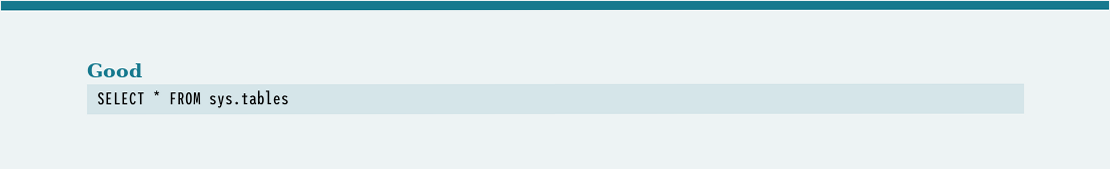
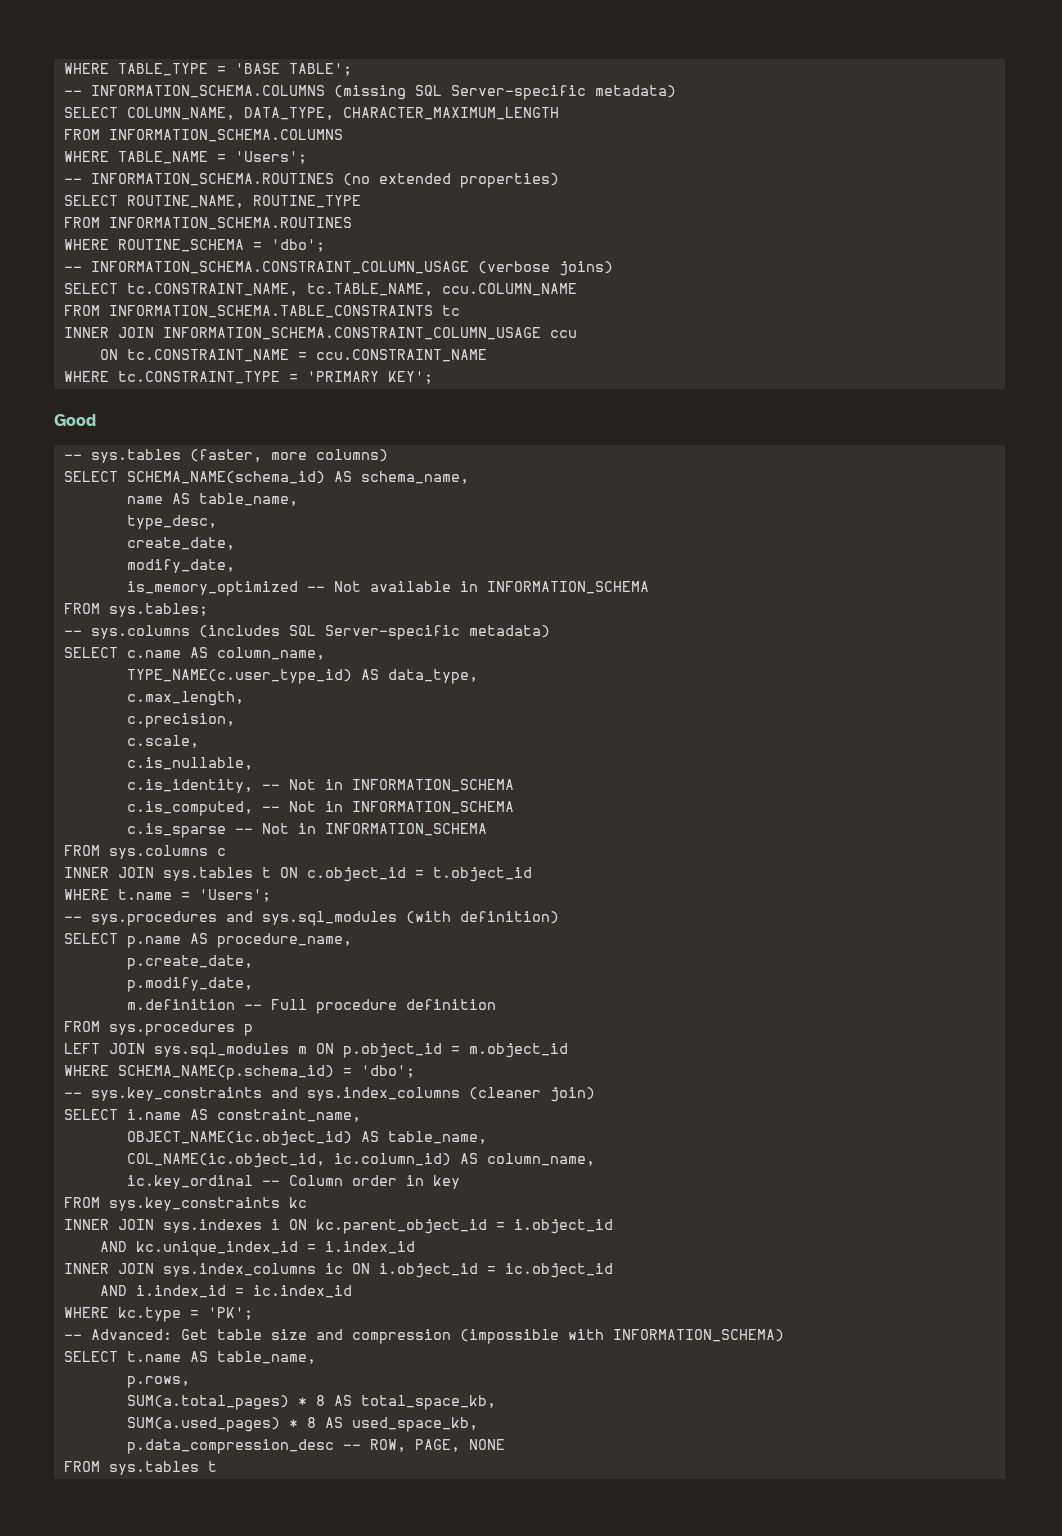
[86,63,142,78] [96,90,162,106] Good // SELECT * -> [63,63,352,76] [63,85,676,100] [63,107,559,120] [63,129,343,142] [63,151,307,164] [63,173,559,188] [63,195,361,208] [63,217,352,230] [63,239,325,252] [63,261,613,276] [63,283,577,296] [63,305,460,318] [63,327,577,340] [99,349,487,362] [63,371,433,384] [54,414,96,426] [63,449,388,463] [63,471,469,484] [126,493,298,506] [126,515,217,530] [126,537,235,550] [126,559,235,573] [126,581,649,596] [63,603,208,617] [63,625,550,640] [63,647,325,660] [126,669,478,684] [126,691,244,706] [126,713,235,728] [126,735,199,748] [126,757,253,770] [126,779,514,793] [126,801,514,816] [126,823,487,838] [63,845,226,859] [63,867,532,882] [63,889,271,902] [63,911,559,926] [63,933,352,948] [126,955,253,970] [126,977,253,992] [126,999,496,1014] [63,1021,253,1036] [63,1043,568,1058] [63,1065,415,1080] [63,1087,595,1102] [63,1109,361,1122] [126,1131,487,1146] [126,1153,595,1168] [126,1175,460,1189] [63,1197,307,1211] [63,1219,613,1234] [99,1241,415,1256] [63,1263,613,1278] [99,1285,352,1298] [63,1307,253,1322] [63,1329,784,1344] [63,1351,316,1364] [126,1376,190,1388] [126,1395,496,1410] [126,1417,478,1432] [126,1439,505,1454] WHERE TABLE_TYPE = 'BASE TABLE'; // -- INFORMATION_SCHEMA.COLUMNS (missing SQL Server-specific metadata) // SELECT COLUMN_NAME, DATA_TYPE, CHARACTER_MAXIMUM_LENGTH // FROM INFORMATION_SCHEMA.COLUMNS // WHERE TABLE_NAME = 'Users'; // -- INFORMATION_SCHEMA.ROUTINES (no extended properties) // SELECT ROUTINE_NAME, ROUTINE_TYPE // FROM INFORMATION_SCHEMA.ROUTINES // WHERE ROUTINE_SCHEMA = 'dbo'; // -- INFORMATION_SCHEMA.CONSTRAINT_COLUMN_USAGE (verbose joins) // SELECT tc.CONSTRAINT_NAME, tc.TABLE_NAME, ccu.COLUMN_NAME // FROM INFORMATION_SCHEMA.TABLE_CONSTRAINTS tc // INNER JOIN INFORMATION_SCHEMA.CONSTRAINT_COLUMN_USAGE ccu // ON tc.CONSTRAINT_NAME = ccu.CONSTRAINT_NAME // WHERE tc.CONSTRAINT_TYPE = 'PRIMARY KEY'; // Good // -- sys.tables (faster, more columns) // SELECT SCHEMA_NAME(schema_id) AS schema_name, // name AS table_name, // type_desc, // create_date, // modify_date, // is_memory_optimized -- Not available in INFORMATION_SCHEMA // FROM sys.tables; // -- sys.columns (includes SQL Server-specific metadata) // SELECT c.name AS column_name, // TYPE_NAME(c.user_type_id) AS data_type, // c.max_length, // c.precision, // c.scale, // c.is_nullable, // c.is_identity, -- Not in INFORMATION_SCHEMA // c.is_computed, -- Not in INFORMATION_SCHEMA // c.is_sparse -- Not in INFORMATION_SCHEMA // FROM sys.columns c // INNER JOIN sys.tables t ON c.object_id = t.object_id // WHERE t.name = 'Users'; // -- sys.procedures and sys.sql_modules (with definition) // SELECT p.name AS procedure_name, // p.create_date, // p.modify_date, // m.definition -- Full procedure definition // FROM sys.procedures p // LEFT JOIN sys.sql_modules m ON p.object_id = m.object_id // WHERE SCHEMA_NAME(p.schema_id) = 'dbo'; // -- sys.key_constraints and sys.index_columns (cleaner join) // SELECT i.name AS constraint_name, // OBJECT_NAME(ic.object_id) AS table_name, // COL_NAME(ic.object_id, ic.column_id) AS column_name, // ic.key_ordinal -- Column order in key // FROM sys.key_constraints kc // INNER JOIN sys.indexes i ON kc.parent_object_id = i.object_id // AND kc.unique_index_id = i.index_id // INNER JOIN sys.index_columns ic ON i.object_id = ic.object_id // AND i.index_id = ic.index_id // WHERE kc.type = 'PK'; // -- Advanced: Get table size and compression (impossible with INFORMATION_SCHEMA) // SELECT t.name AS table_name, // p.rows, // SUM(a.total_pages) * 8 AS total_space_kb, // SUM(a.used_pages) * 8 AS used_space_kb, // p.data_compression_desc -- ROW, PAGE, NONE //
(290, 99) none -> [207,1461,217,1472] t

